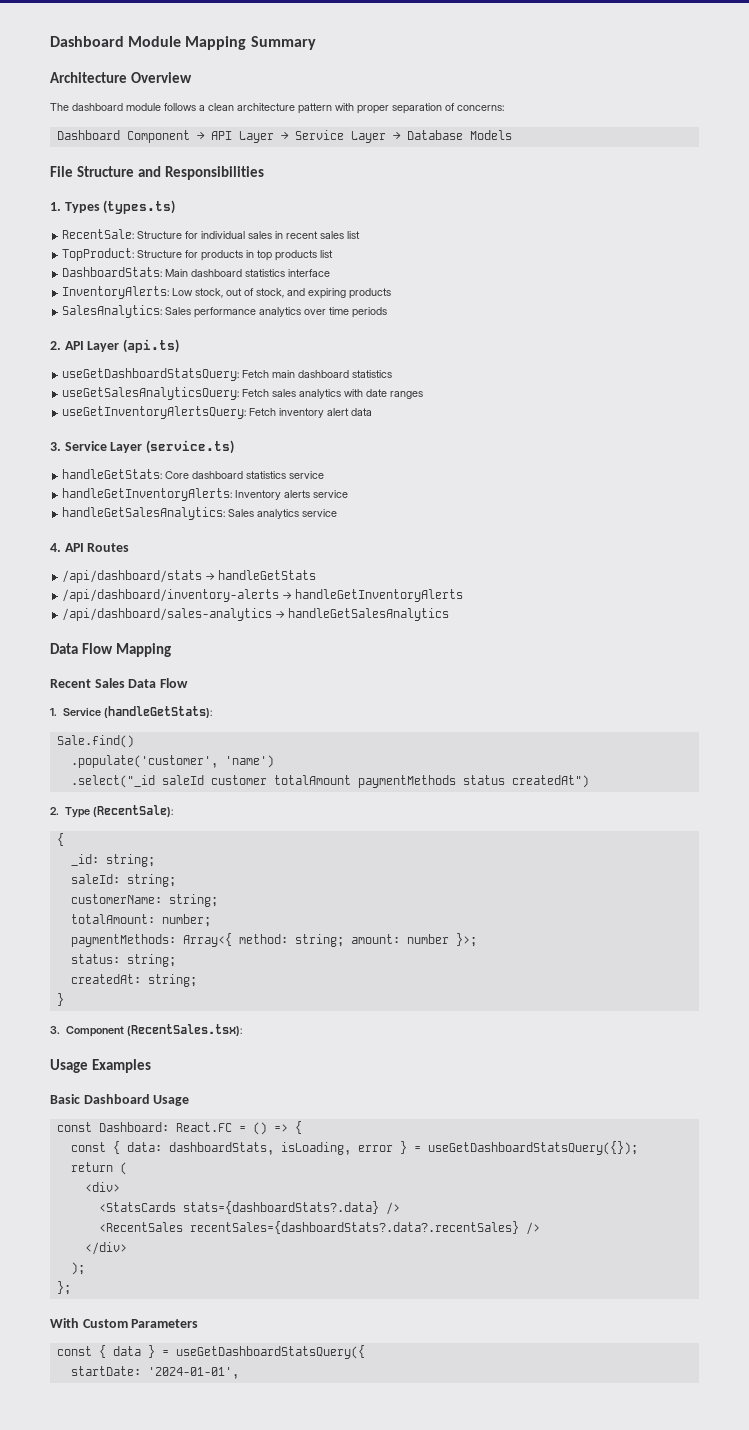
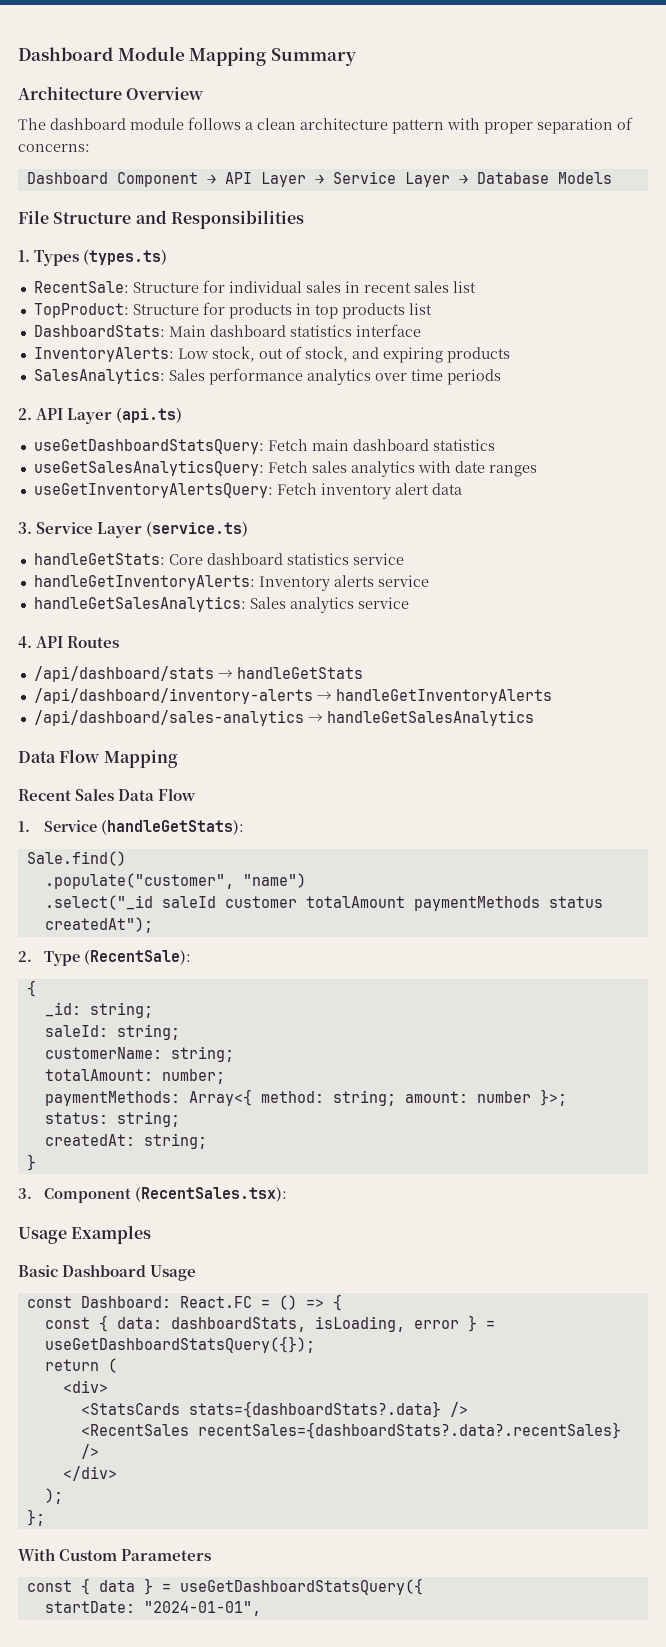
[70,755,274,768] .populate('customer', 'name') -> [44,873,306,889] .populate("customer", "name")
[511,775,589,788] createdAt") -> [44,917,153,933] createdAt");
[147,1367,239,1379] '2024-01-01', -> [143,1601,261,1616] "2024-01-01",

